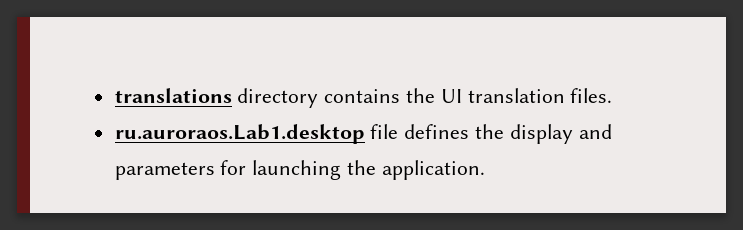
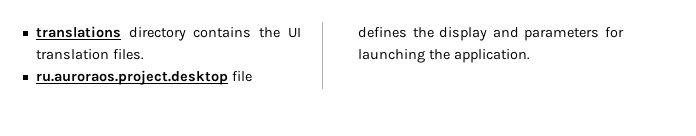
[114,124,365,144] ru.auroraos.Lab1.desktop -> [35,70,228,85] ru.auroraos.project.desktop

